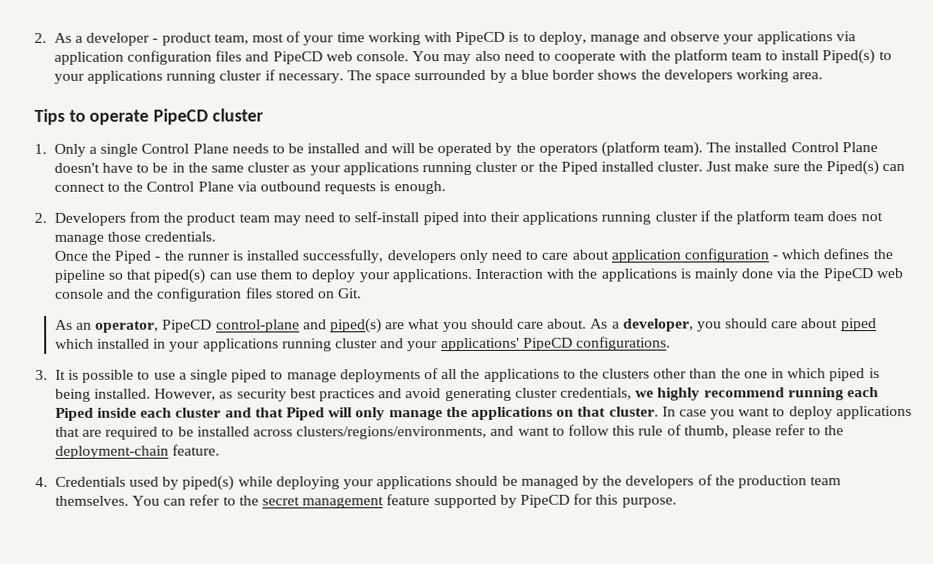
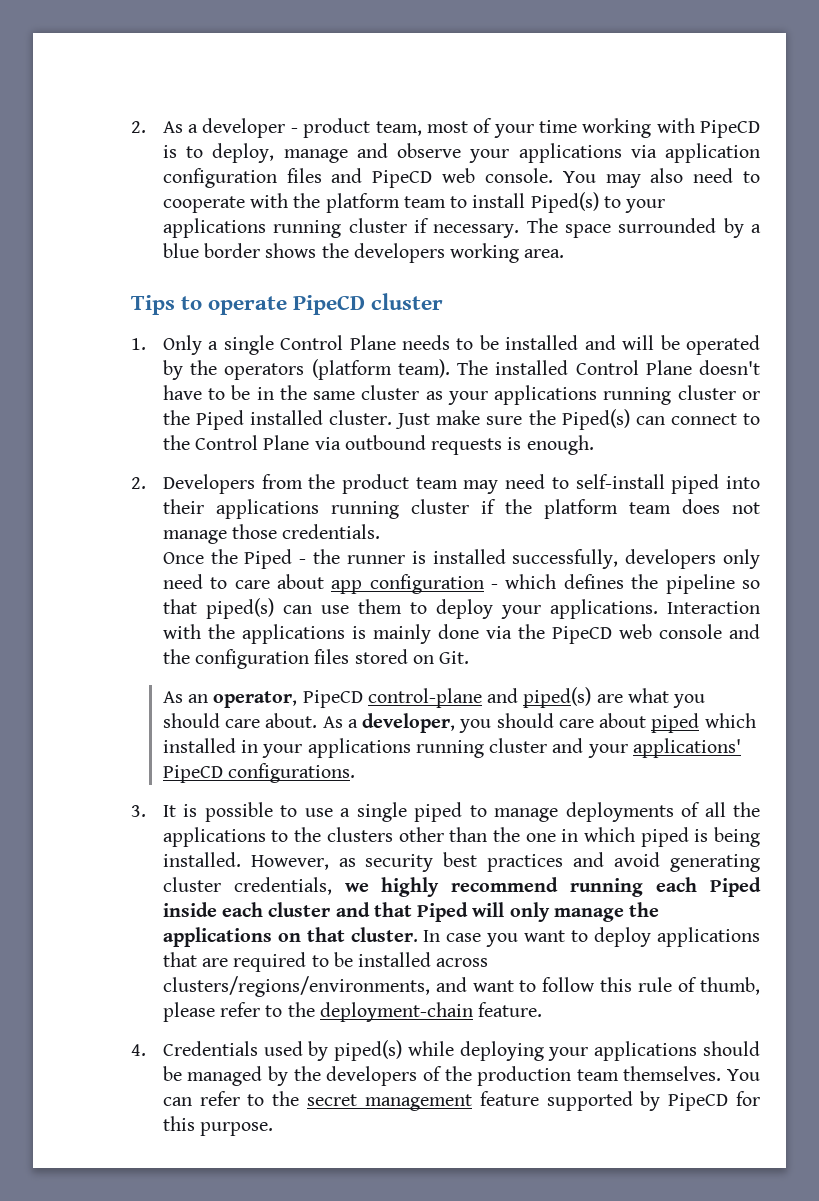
[610,249,681,263] application -> [331,580,363,594] app

